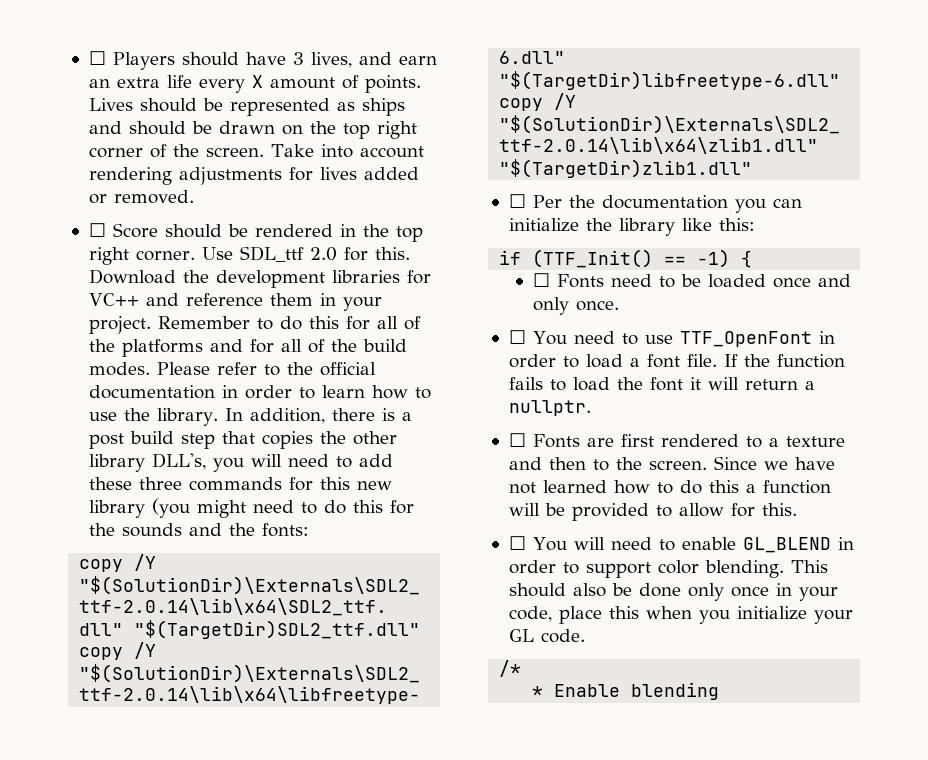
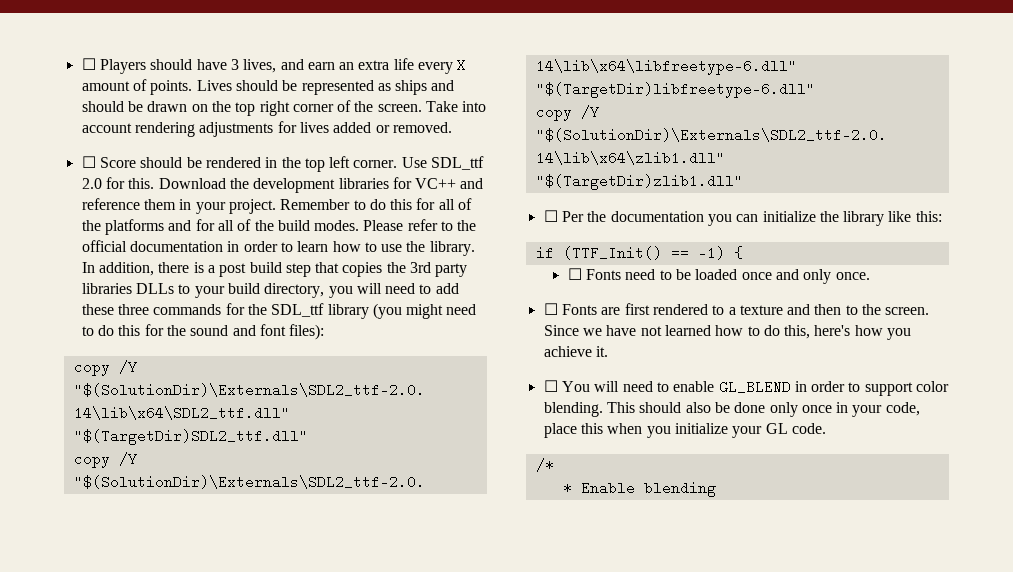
[88,247,129,265] right -> [329,156,351,168] left
[352,431,397,445] [88,453,206,472] other library DLL's, -> [410,262,468,277] [81,283,325,298] 3rd party libraries DLLs to your build directory,
[319,477,392,490] this new -> [247,303,325,317] the SDL_ttf
[121,523,309,537] sounds and the fonts: -> [190,324,325,340] sound and font files):
[508,330,835,347] [508,354,845,368] [508,377,815,391] [508,400,591,416] // ☐ You need to use TTF_OpenFont in order to load a font file. If the function fails to load the font it will return a nullptr. -> (870, 276) none
[708,480,831,494] [508,503,797,521] this a function will be provided to allow for this. -> [784,325,912,340] [543,346,608,357] this, here's how you achieve it.

